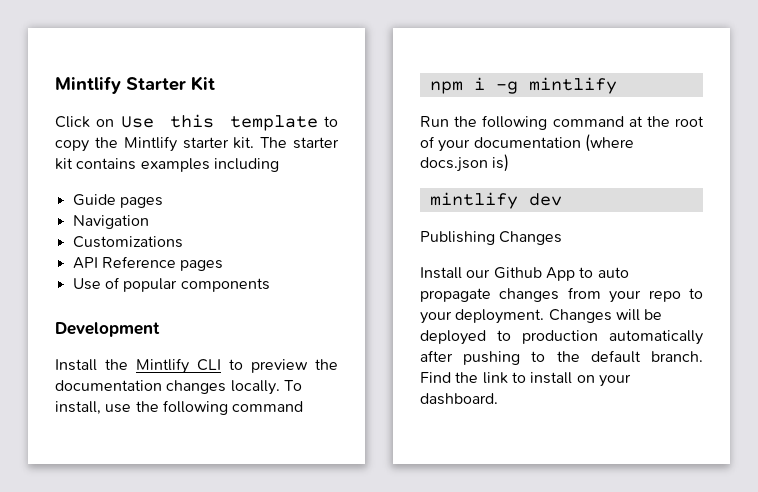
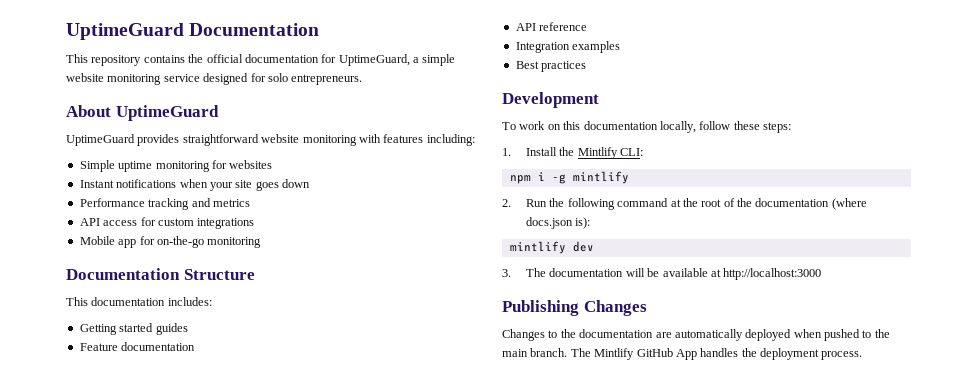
[55,76,215,94] [55,114,338,131] [55,136,339,152] [55,158,279,172] [72,194,163,208] [72,215,149,229] [72,236,183,248] [72,256,224,271] [72,277,270,292] [55,322,160,337] [55,358,338,374] [55,380,302,395] [55,400,304,415] Mintlify Starter Kit // Click on Use this template to copy the Mintlify starter kit. The starter kit contains examples including // Guide pages // Navigation // Customizations // API Reference pages // Use of popular components // Development // Install the Mintlify CLI to preview the documentation changes locally. To install, use the following command -> [66,23,320,40] [66,54,456,66] [66,73,363,85] [66,105,219,121] [66,134,475,146] [79,160,273,172] [79,179,310,191] [79,198,250,210] [79,217,255,229] [79,236,262,248] [66,268,255,280] [66,297,212,306] [79,323,188,335] [79,342,196,351] [515,22,588,31] [515,41,621,53] [515,61,587,72] [502,92,599,108] [502,121,791,133] [502,147,644,159] UptimeGuard Documentation // This repository contains the official documentation for UptimeGuard, a simple website monitoring service designed for solo entrepreneurs. // About UptimeGuard // UptimeGuard provides straightforward website monitoring with features including: // Simple uptime monitoring for websites // Instant notifications when your site goes down // Performance tracking and metrics // API access for custom integrations // Mobile app for on-the-go monitoring // Documentation Structure // This documentation includes: // Getting started guides // Feature documentation // API reference // Integration examples // Best practices // Development // To work on this documentation locally, follow these steps: // 1. Install the Mintlify CLI:
(617, 85) none -> [502,199,511,207] 2.
[438,139,471,152] your -> [737,198,753,207] the
[492,154,510,172] is) -> [575,217,591,229] is):
[420,231,563,245] [420,267,629,281] [420,287,703,303] [420,309,663,324] [420,330,703,345] [420,350,703,365] [420,372,631,387] [420,393,498,405] Publishing Changes // Install our Github App to auto propagate changes from your repo to your deployment. Changes will be deployed to production automatically after pushing to the default branch. Find the link to install on your dashboard. -> [502,268,822,280] [502,300,647,316] [502,329,890,341] [502,348,863,360] 3. The documentation will be available at http://localhost:3000 // Publishing Changes // Changes to the documentation are automatically deployed when pushed to the main branch. The Mintlify GitHub App handles the deployment process.

